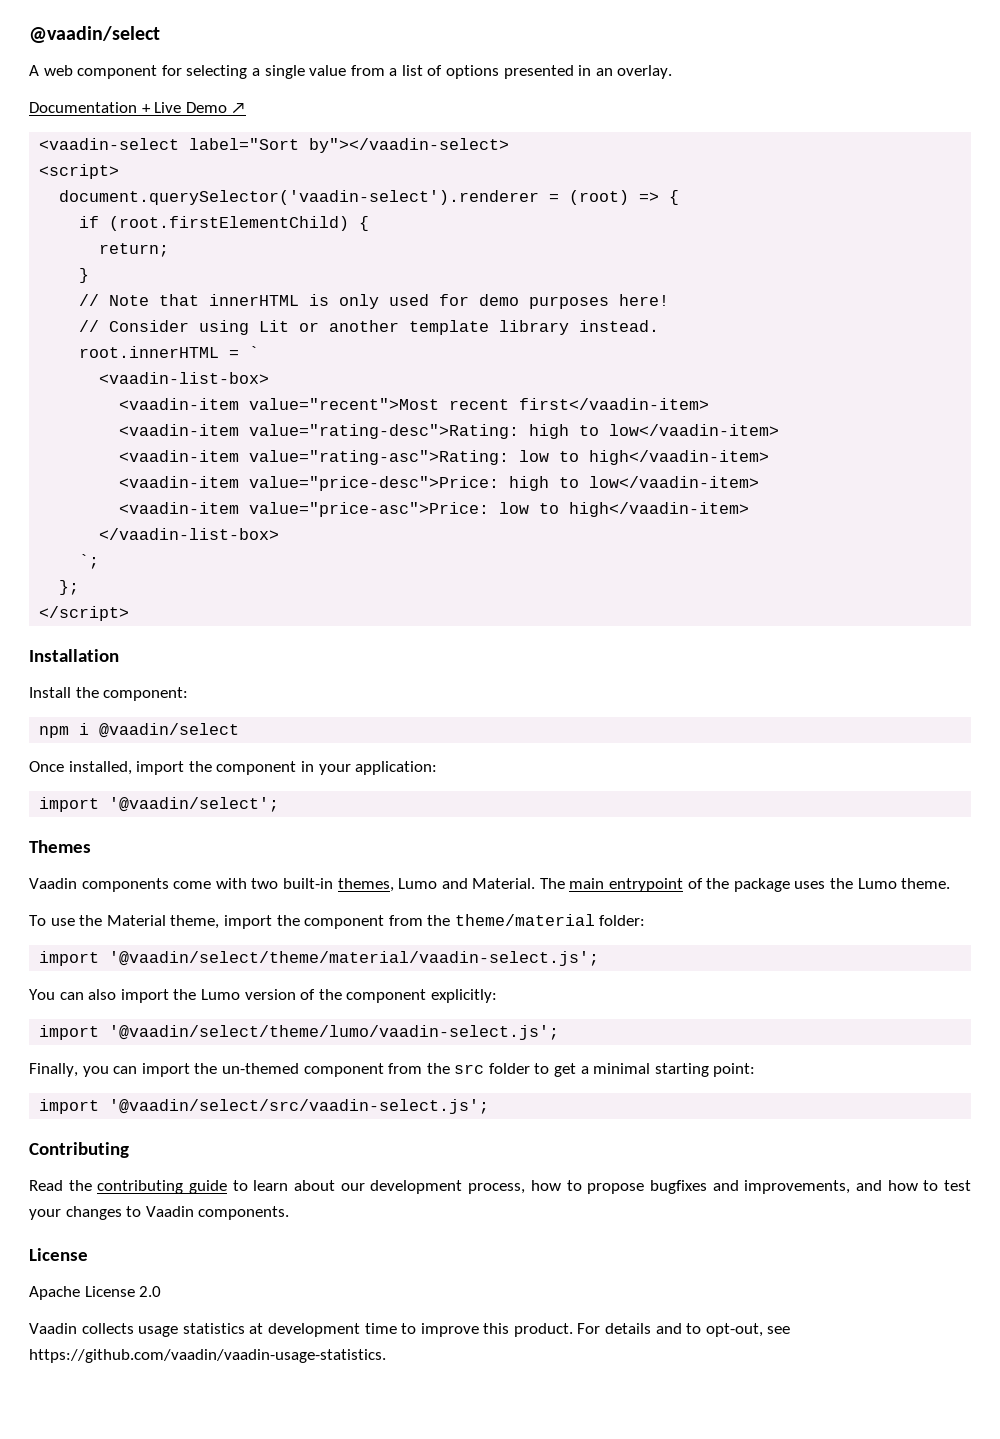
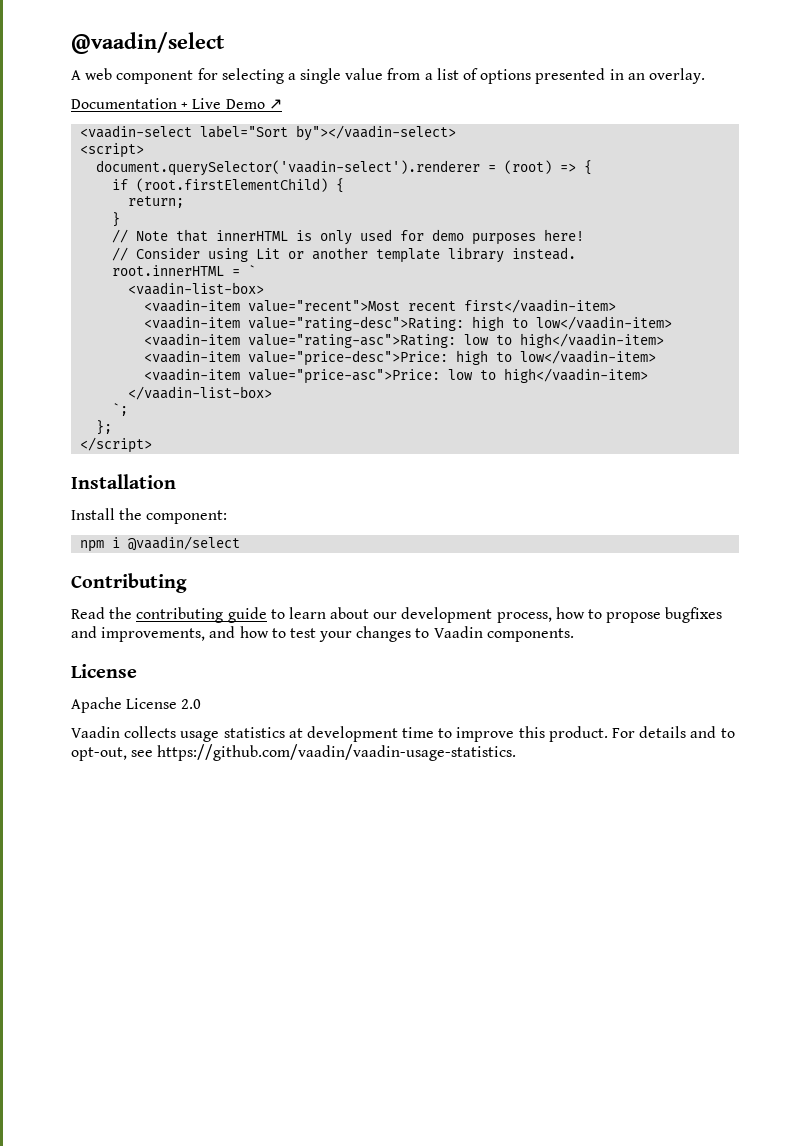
[29,761,438,775] [39,797,280,812] [29,840,91,853] [29,878,951,892] [29,914,646,929] [39,951,600,966] [29,989,497,1003] [39,1025,560,1040] [29,1063,756,1077] [39,1099,490,1114] // Once installed, import the component in your application: // import '@vaadin/select'; // Themes // Vaadin components come with two built-in themes, Lumo and Material. The main entrypoint of the package uses the Lumo theme. // To use the Material theme, import the component from the theme/material folder: // import '@vaadin/select/theme/material/vaadin-select.js'; // You can also import the Lumo version of the component explicitly: // import '@vaadin/select/theme/lumo/vaadin-select.js'; // Finally, you can import the un-themed component from the src folder to get a minimal starting point: // import '@vaadin/select/src/vaadin-select.js'; -> (241, 543) none

